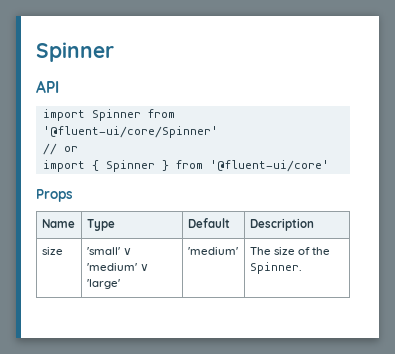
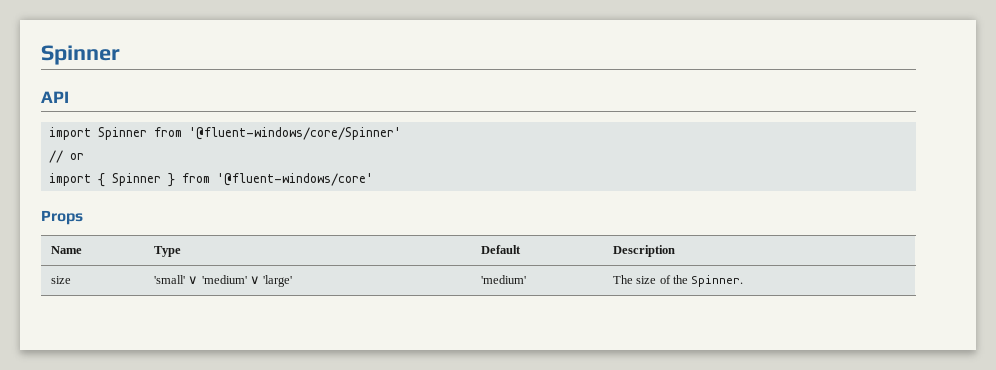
[42,126,218,138] '@fluent-ui/core/Spinner' -> [189,127,402,140] '@fluent-windows/core/Spinner'
[209,160,329,172] '@fluent-ui/core' -> [217,173,374,186] '@fluent-windows/core'

